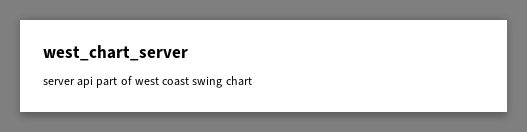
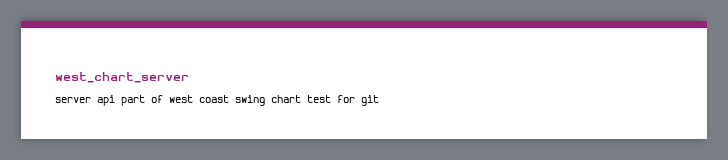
(252, 81) none -> [307,95,379,106] test for git

